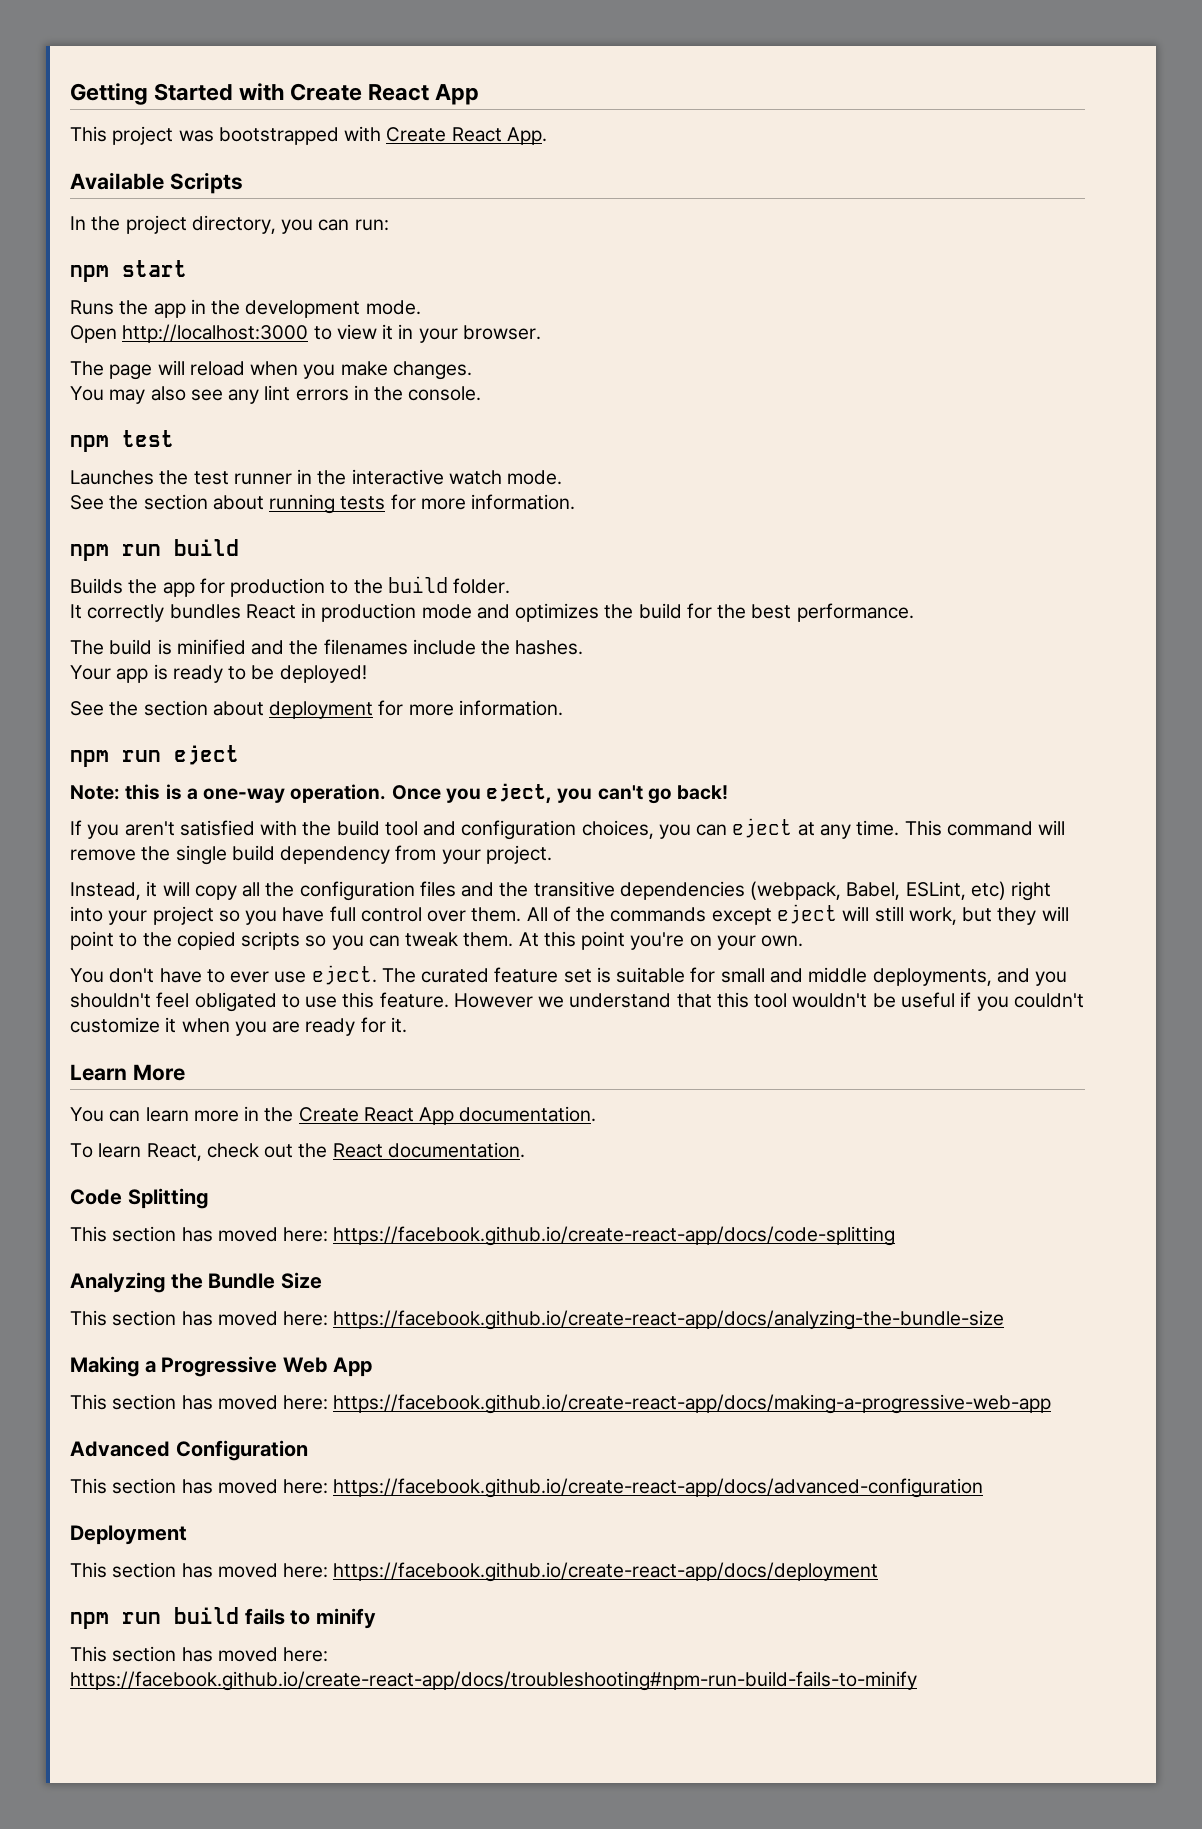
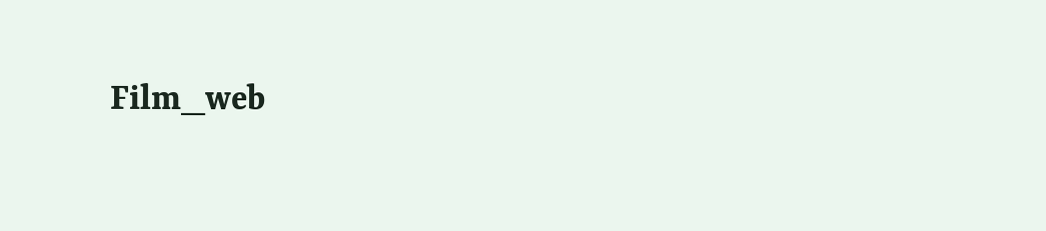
[70,83,480,105] [70,126,547,145] [70,172,243,194] [70,215,389,234] [70,260,187,282] [70,299,421,318] [70,324,541,343] [70,360,472,380] [70,385,482,404] [70,430,174,452] [70,469,563,485] [70,494,576,514] [70,539,239,561] [70,576,511,597] [70,603,914,622] [70,639,584,655] [70,664,367,683] [70,700,563,719] [70,745,239,767] [70,783,729,804] [70,818,1066,840] [70,845,552,865] [70,881,1052,901] [70,904,1069,925] [70,931,804,950] [70,965,1068,986] [70,992,1084,1012] [70,1017,407,1036] [70,1064,185,1081] [70,1106,597,1125] [70,1142,525,1161] [70,1188,208,1209] [70,1226,896,1246] [70,1272,322,1293] [70,1310,1005,1330] [70,1356,373,1377] [70,1394,1052,1414] [70,1440,308,1461] [70,1478,984,1498] [70,1525,187,1545] [70,1562,879,1582] [70,1607,376,1629] [70,1646,329,1662] [70,1671,917,1691] Getting Started with Create React App // This project was bootstrapped with Create React App. // Available Scripts // In the project directory, you can run: // npm start // Runs the app in the development mode. // Open http://localhost:3000 to view it in your browser. // The page will reload when you make changes. // You may also see any lint errors in the console. // npm test // Launches the test runner in the interactive watch mode. // See the section about running tests for more information. // npm run build // Builds the app for production to the build folder. // It correctly bundles React in production mode and optimizes the build for the best performance. // The build is minified and the filenames include the hashes. // Your app is ready to be deployed! // See the section about deployment for more information. // npm run eject // Note: this is a one-way operation. Once you eject, you can't go back! // If you aren't satisfied with the build tool and configuration choices, you can eject at any time. This command will remove the single build dependency from your project. // Instead, it will copy all the configuration files and the transitive dependencies (webpack, Babel, ESLint, etc) right into your project so you have full control over them. All of the commands except eject will still work, but they will point to the copied scripts so you can tweak them. At this point you're on your own. // You don't have to ever use eject. The curated feature set is suitable for small and middle deployments, and you shouldn't feel obligated to use this feature. However we understand that this tool wouldn't be useful if you couldn't customize it when you are ready for it. // Learn More // You can learn more in the Create React App documentation. // To learn React, check out the React documentation. // Code Splitting // This section has moved here: https://facebook.github.io/create-react-app/docs/code-splitting // Analyzing the Bundle Size // This section has moved here: https://facebook.github.io/create-react-app/docs/analyzing-the-bundle-size // Making a Progressive Web App // This section has moved here: https://facebook.github.io/create-react-app/docs/making-a-progressive-web-app // Advanced Configuration // This section has moved here: https://facebook.github.io/create-react-app/docs/advanced-configuration // Deployment // This section has moved here: https://facebook.github.io/create-react-app/docs/deployment // npm run build fails to minify // This section has moved here: https://facebook.github.io/create-react-app/docs/troubleshooting#npm-run-build-fails-to-minify -> [110,82,266,116] Film_web

